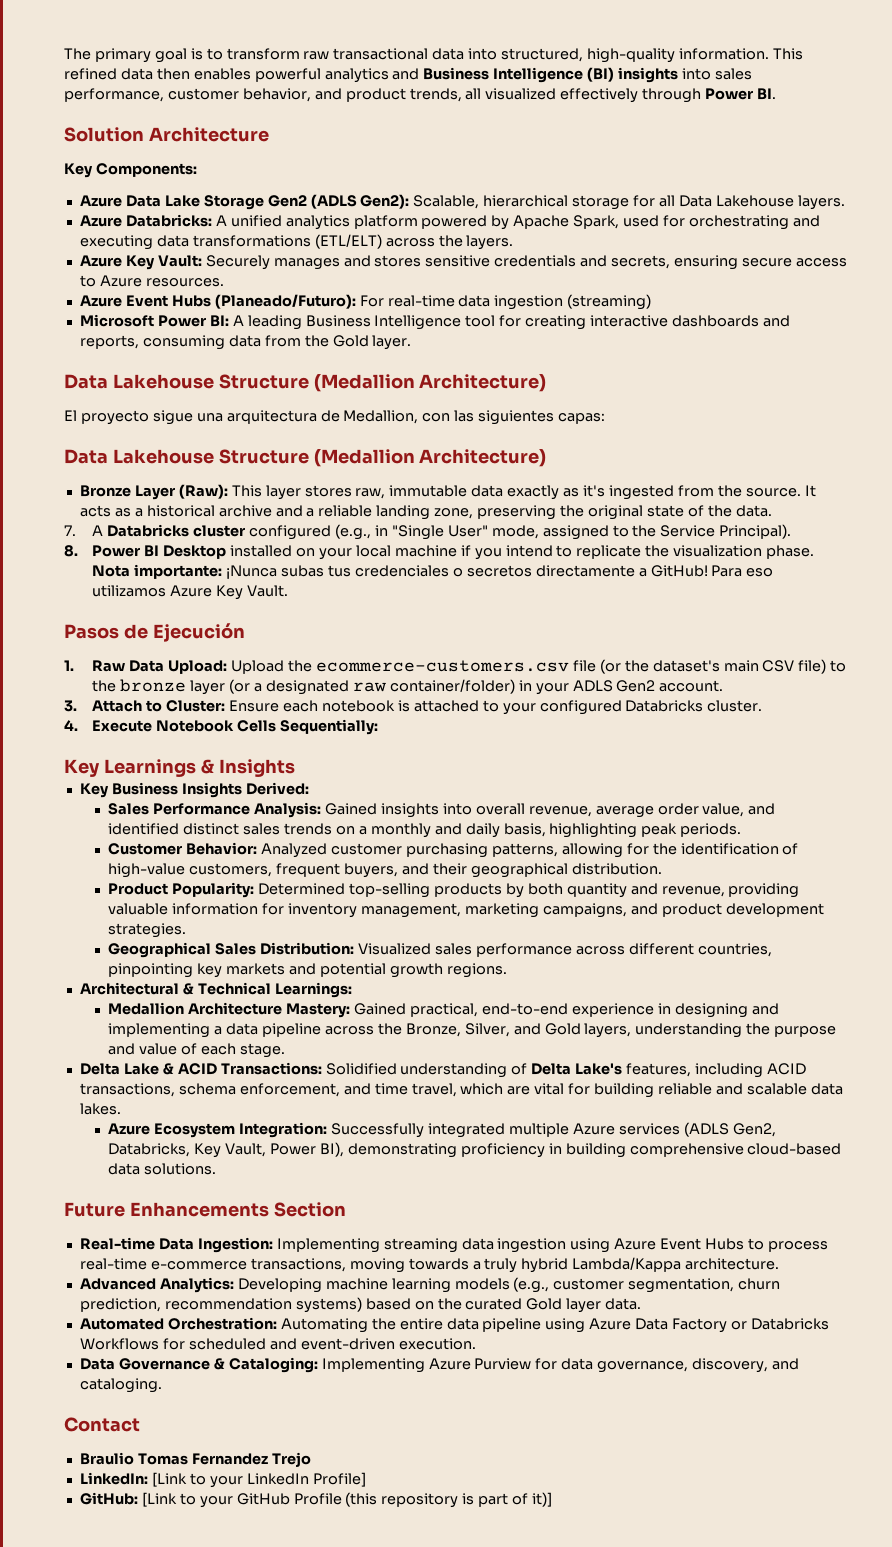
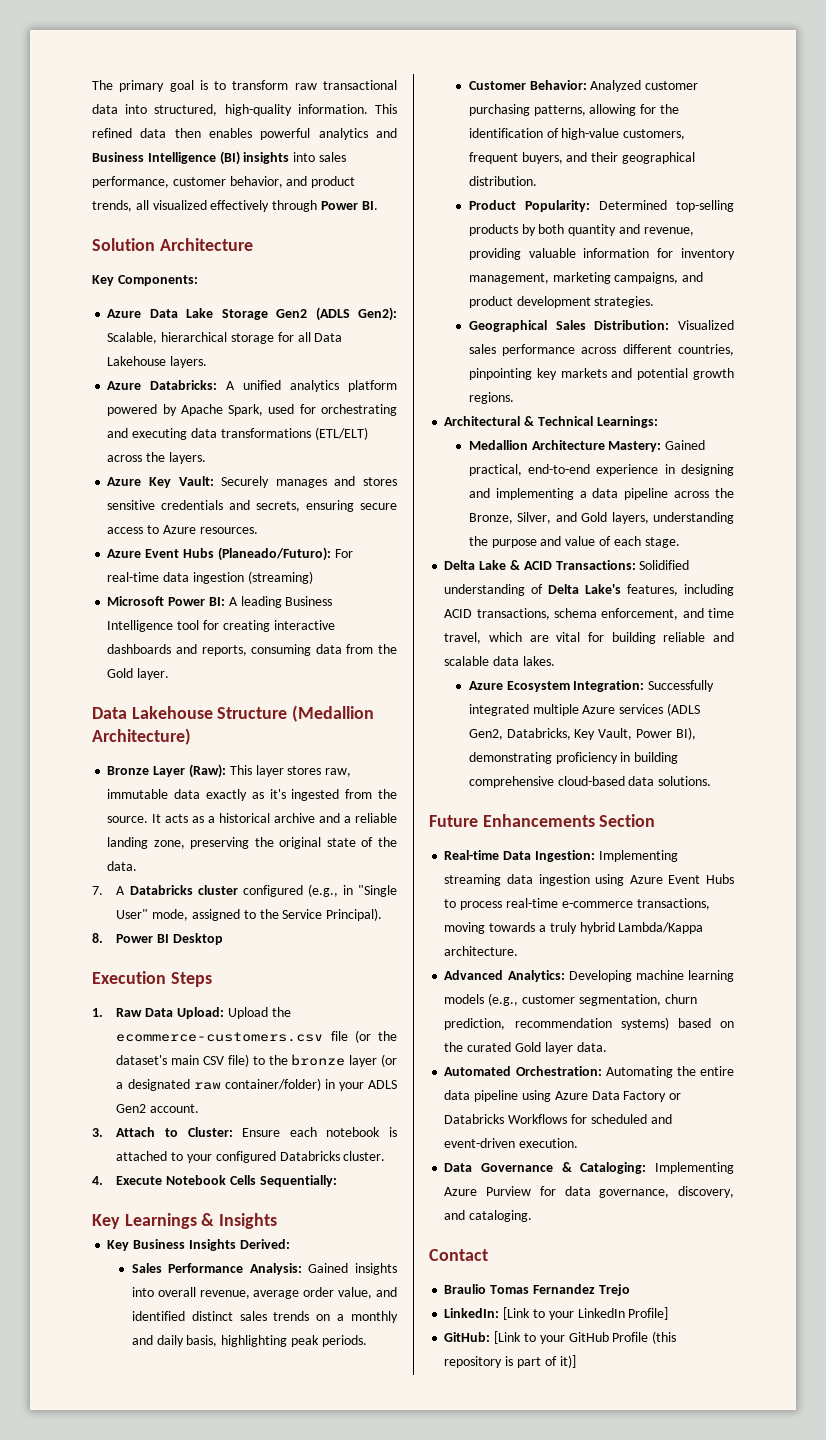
[64,410,606,425] [64,449,547,467] // El proyecto sigue una arquitectura de Medallion, con las siguientes capas: // Data Lakehouse Structure (Medallion Architecture) -> (191, 736) none
[230,545,815,560] [92,564,774,579] [92,585,289,600] [64,623,245,642] installed on your local machine if you intend to replicate the visualization phase. Nota importante: ¡Nunca subas tus credenciales o secretos directamente a GitHub! Para eso utilizamos Azure Key Vault. // Pasos de Ejecución -> [92,971,212,987] // Execution Steps

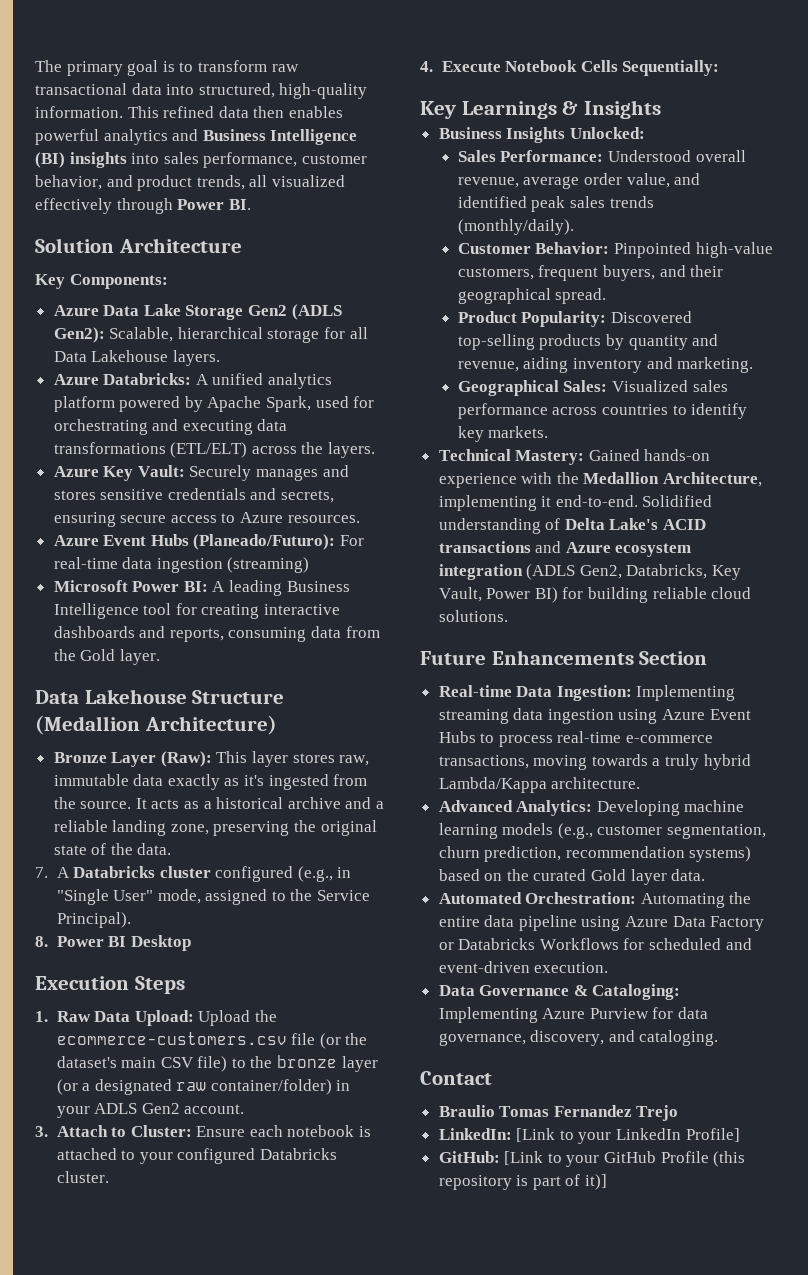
[107,1240,130,1251] Key -> (661, 109) none
[239,1239,290,1249] [131,1263,397,1275] [131,1287,154,1297] Derived: // Sales Performance Analysis: Gained insights into -> [569,127,645,139] [457,150,692,162] Unlocked: // Sales Performance: Understood
[191,1311,233,1321] distinct -> [531,196,566,212] peak
[316,1311,399,1323] [131,1335,367,1347] [468,80,699,92] [468,104,679,116] [468,128,559,138] on a monthly and daily basis, highlighting peak periods. // Customer Behavior: Analyzed customer purchasing patterns, allowing for the identification of -> [457,219,574,235] [457,242,692,258] (monthly/daily). // Customer Behavior: Pinpointed
[468,176,537,186] distribution. -> [555,288,607,304] spread.
[598,200,667,210] Determined -> [611,311,693,323] Discovered
[538,224,565,234] both -> (625, 342) none
[468,248,735,260] [468,272,704,284] [468,296,655,308] providing valuable information for inventory management, marketing campaigns, and product development strategies. -> [523,357,754,373] aiding inventory and marketing.
[555,320,670,330] Sales Distribution: -> [563,380,608,392] Sales:
[622,344,734,356] [468,368,734,380] [468,392,514,404] [444,416,658,428] [468,440,706,452] [468,464,734,476] [468,488,734,500] [468,512,734,524] [468,536,680,548] [444,560,636,570] different countries, pinpointing key markets and potential growth regions. // Architectural & Technical Learnings: // Medallion Architecture Mastery: Gained practical, end-to-end experience in designing and implementing a data pipeline across the Bronze, Silver, and Gold layers, understanding the purpose and value of each stage. // Delta Lake & ACID Transactions: -> [602,403,748,419] [457,426,549,442] [438,449,711,465] [438,472,763,488] [438,495,638,511] countries to identify key markets. // Technical Mastery: Gained hands-on experience with the Medallion Architecture, implementing it end-to-end.
[627,584,735,596] [444,608,734,620] [444,632,734,644] [444,656,555,666] [468,680,715,692] [468,704,664,716] features, including ACID transactions, schema enforcement, and time travel, which are vital for building reliable and scalable data lakes. // Azure Ecosystem Integration: Successfully integrated multiple Azure services -> [663,519,707,530] [438,541,692,557] [438,564,523,580] ACID transactions and Azure ecosystem integration
[675,727,696,740] [468,752,679,764] [468,776,655,788] BI), demonstrating proficiency in building comprehensive cloud-based data -> [534,587,752,603] BI) for building reliable cloud

